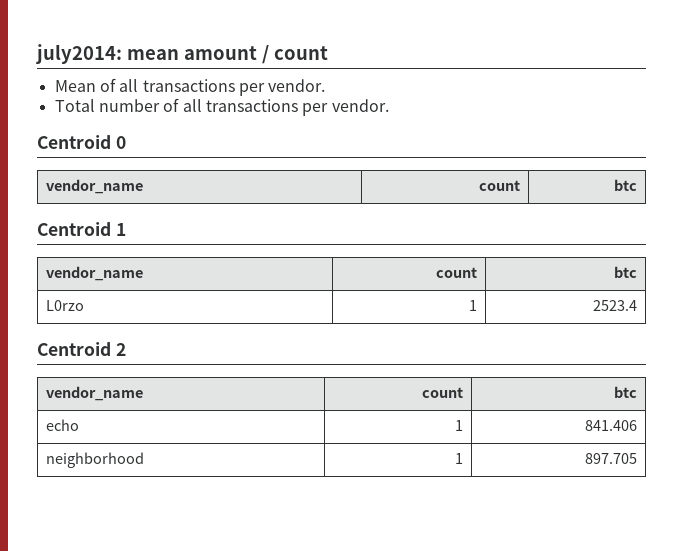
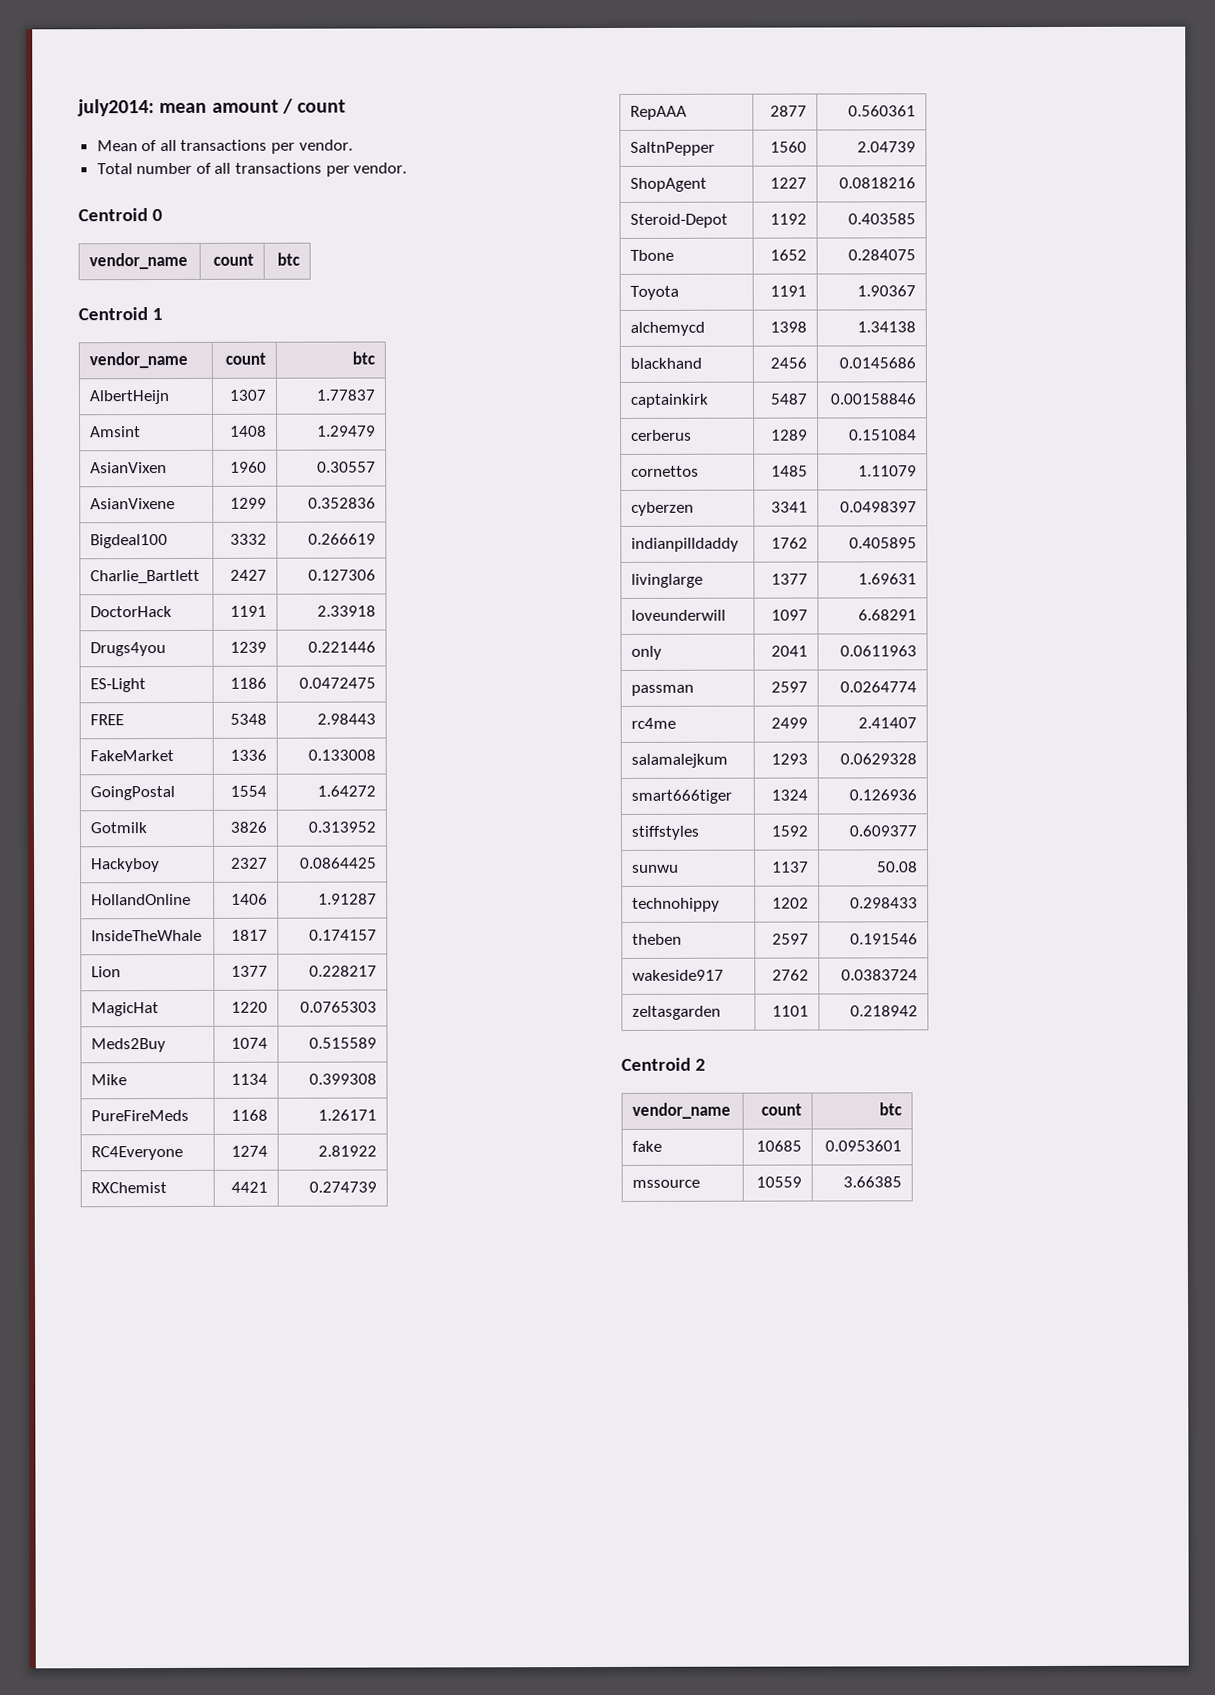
[45,300,84,311] [469,300,478,311] [593,300,638,311] L0rzo | 1 | 2523.4 -> [89,389,170,405] [228,389,266,401] [315,389,375,401] [90,426,142,438] [229,425,267,437] [316,425,376,437] [90,461,168,474] [229,461,267,473] [316,461,376,473] [90,497,176,510] [229,497,267,509] [307,497,376,509] [90,533,169,549] [229,533,267,545] [307,533,376,545] [90,569,201,585] [229,569,267,581] [307,569,376,581] [90,605,173,618] [229,605,267,617] [316,605,376,617] [90,641,167,657] [229,641,267,653] [307,641,376,653] [90,678,147,693] [229,677,267,689] [298,677,376,689] [90,714,125,726] [229,713,267,725] [316,713,376,725] [90,749,175,762] [229,749,267,761] [307,749,376,761] [90,785,176,801] [229,785,267,797] [316,785,376,797] [90,822,148,834] [229,821,267,833] [307,821,376,833] [91,858,161,873] [230,857,268,869] [299,857,377,869] [91,893,192,906] [230,893,268,905] [317,893,377,905] [91,929,203,942] [230,929,268,941] [308,929,377,941] [91,966,122,978] [230,965,268,977] [308,965,377,977] [91,1002,160,1017] [230,1001,268,1013] [299,1001,377,1013] [91,1038,167,1053] [230,1037,268,1049] [308,1037,377,1049] [91,1074,128,1086] [230,1073,268,1085] [308,1073,377,1085] [91,1109,190,1122] [230,1109,268,1121] [317,1109,377,1121] [91,1145,184,1161] [230,1145,268,1157] [317,1145,377,1157] [91,1181,168,1194] [230,1181,268,1193] [308,1181,377,1193] [630,105,688,120] [769,105,807,117] [847,105,916,117] [630,141,716,156] [769,141,807,153] [856,141,916,153] [630,177,708,192] [769,177,807,189] [838,177,916,189] [630,213,729,228] [769,213,807,225] [847,213,916,225] [630,249,675,261] [769,249,807,261] [847,249,916,261] [630,285,680,300] [769,285,807,297] [856,285,916,297] [630,321,706,336] [769,321,807,333] [856,321,916,333] [630,357,703,369] [769,357,807,369] [838,357,916,369] [630,393,710,408] [769,393,807,405] [829,393,916,405] [631,429,693,441] [770,429,808,441] [848,429,917,441] [631,465,700,477] [770,465,808,477] [857,465,917,477] [631,501,695,516] [770,501,808,513] [839,501,917,513] [631,537,740,552] [770,537,808,549] [848,537,917,549] [631,573,704,588] [770,573,808,585] [857,573,917,585] [631,609,727,621] [770,609,808,621] [857,609,917,621] [631,645,663,660] [770,645,808,657] [839,645,917,657] [631,684,695,696] [770,681,808,693] [839,681,917,693] [631,717,677,729] [770,717,808,729] [857,717,917,729] [631,753,729,768] [770,753,808,765] [839,753,917,765] [631,789,733,804] [770,789,808,801] [848,789,917,801] [631,825,700,840] [770,825,808,837] [848,825,917,837] [632,864,680,873] [771,861,809,873] [876,861,918,873] [632,897,721,912] [771,897,809,909] [849,897,918,909] [632,933,683,945] [771,933,809,945] [849,933,918,945] [632,969,725,981] [771,969,809,981] [840,969,918,981] [632,1005,722,1020] [771,1005,809,1017] [849,1005,918,1017] AlbertHeijn | 1307 | 1.77837 // Amsint | 1408 | 1.29479 // AsianVixen | 1960 | 0.30557 // AsianVixene | 1299 | 0.352836 // Bigdeal100 | 3332 | 0.266619 // Charlie_Bartlett | 2427 | 0.127306 // DoctorHack | 1191 | 2.33918 // Drugs4you | 1239 | 0.221446 // ES-Light | 1186 | 0.0472475 // FREE | 5348 | 2.98443 // FakeMarket | 1336 | 0.133008 // GoingPostal | 1554 | 1.64272 // Gotmilk | 3826 | 0.313952 // Hackyboy | 2327 | 0.0864425 // HollandOnline | 1406 | 1.91287 // InsideTheWhale | 1817 | 0.174157 // Lion | 1377 | 0.228217 // MagicHat | 1220 | 0.0765303 // Meds2Buy | 1074 | 0.515589 // Mike | 1134 | 0.399308 // PureFireMeds | 1168 | 1.26171 // RC4Everyone | 1274 | 2.81922 // RXChemist | 4421 | 0.274739 // RepAAA | 2877 | 0.560361 // SaltnPepper | 1560 | 2.04739 // ShopAgent | 1227 | 0.0818216 // Steroid-Depot | 1192 | 0.403585 // Tbone | 1652 | 0.284075 // Toyota | 1191 | 1.90367 // alchemycd | 1398 | 1.34138 // blackhand | 2456 | 0.0145686 // captainkirk | 5487 | 0.00158846 // cerberus | 1289 | 0.151084 // cornettos | 1485 | 1.11079 // cyberzen | 3341 | 0.0498397 // indianpilldaddy | 1762 | 0.405895 // livinglarge | 1377 | 1.69631 // loveunderwill | 1097 | 6.68291 // only | 2041 | 0.0611963 // passman | 2597 | 0.0264774 // rc4me | 2499 | 2.41407 // salamalejkum | 1293 | 0.0629328 // smart666tiger | 1324 | 0.126936 // stiffstyles | 1592 | 0.609377 // sunwu | 1137 | 50.08 // technohippy | 1202 | 0.298433 // theben | 2597 | 0.191546 // wakeside917 | 2762 | 0.0383724 // zeltasgarden | 1101 | 0.218942
[45,419,79,431] [455,420,464,431] [585,420,638,431] [45,452,144,468] [455,453,464,464] [585,453,638,464] echo | 1 | 841.406 // neighborhood | 1 | 897.705 -> [632,1140,663,1152] [755,1140,802,1152] [824,1140,902,1152] [632,1179,701,1188] [755,1176,802,1188] [842,1176,902,1188] fake | 10685 | 0.0953601 // mssource | 10559 | 3.66385

